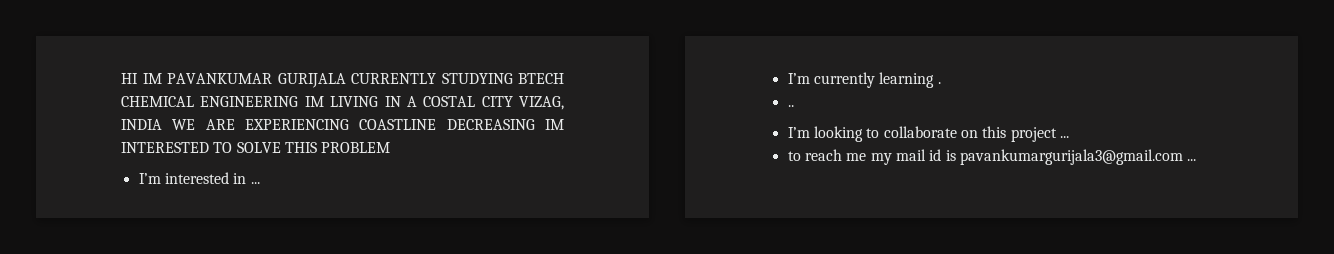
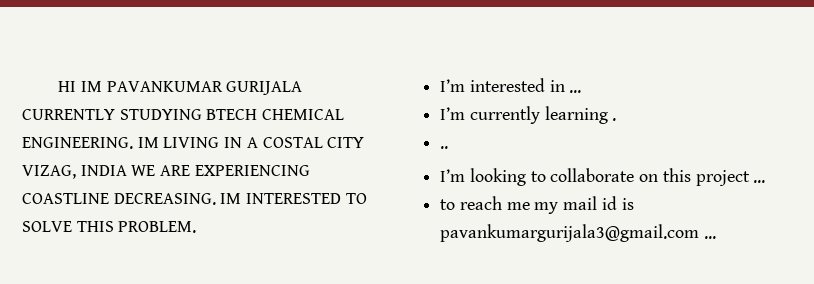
[200,96,299,107] ENGINEERING -> [22,137,133,149] ENGINEERING.
[446,119,535,130] DECREASING -> [113,193,216,205] DECREASING.
[321,142,391,153] PROBLEM -> [118,221,197,233] PROBLEM.

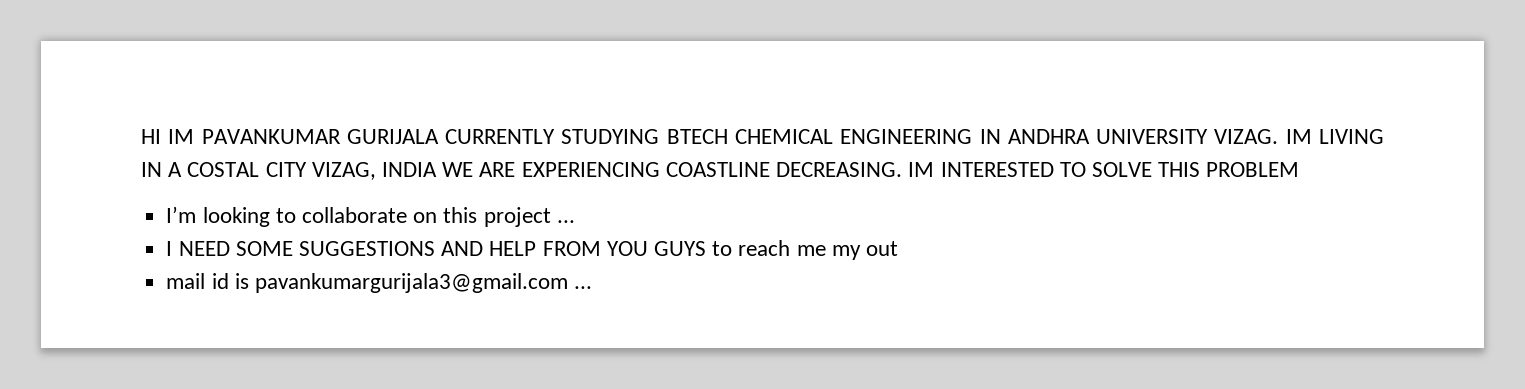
[22,137,133,149] ENGINEERING. -> [840,129,1279,144] ENGINEERING IN ANDHRA UNIVERSITY VIZAG.
[118,221,197,233] [440,78,582,93] [440,106,617,124] [440,146,449,149] PROBLEM. // I’m interested in ... // I’m currently learning . // .. -> [1206,162,1300,177] PROBLEM
(766, 181) none -> [166,241,706,256] I NEED SOME SUGGESTIONS AND HELP FROM YOU GUYS
(559, 208) none -> [866,241,899,256] out //

